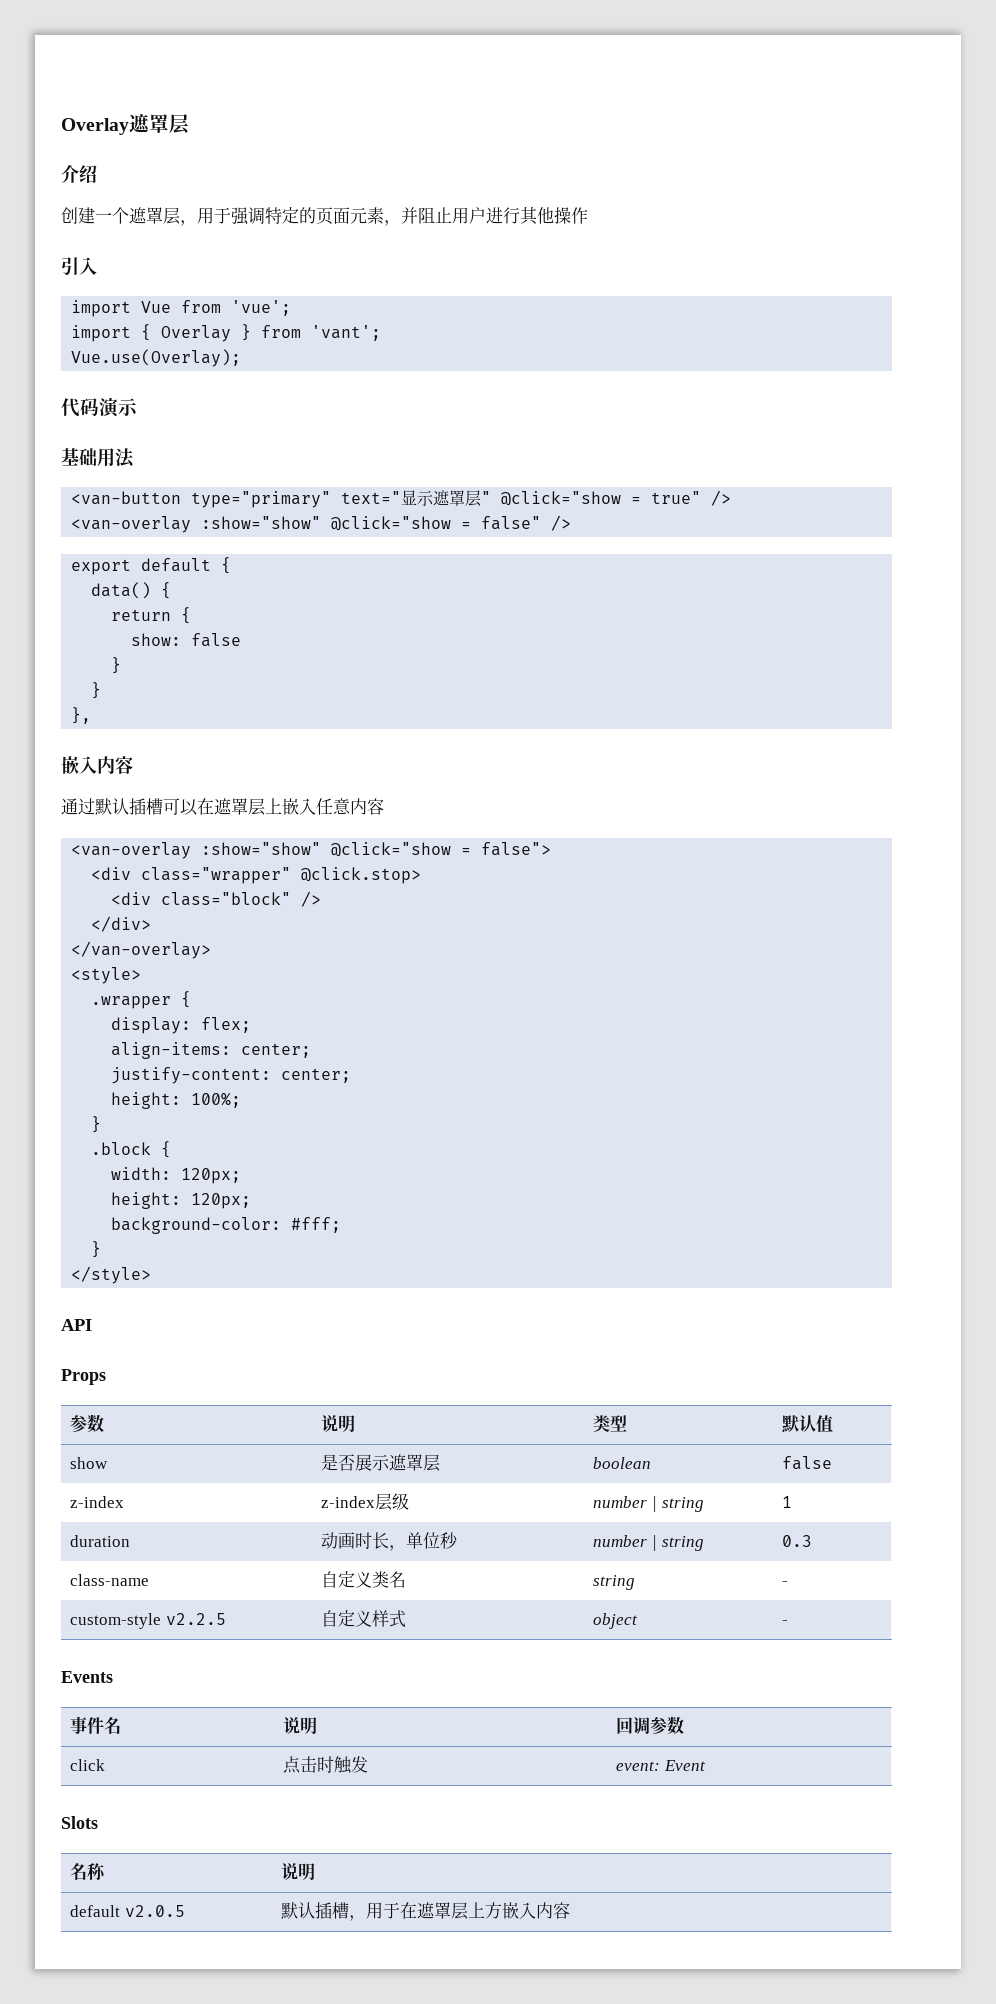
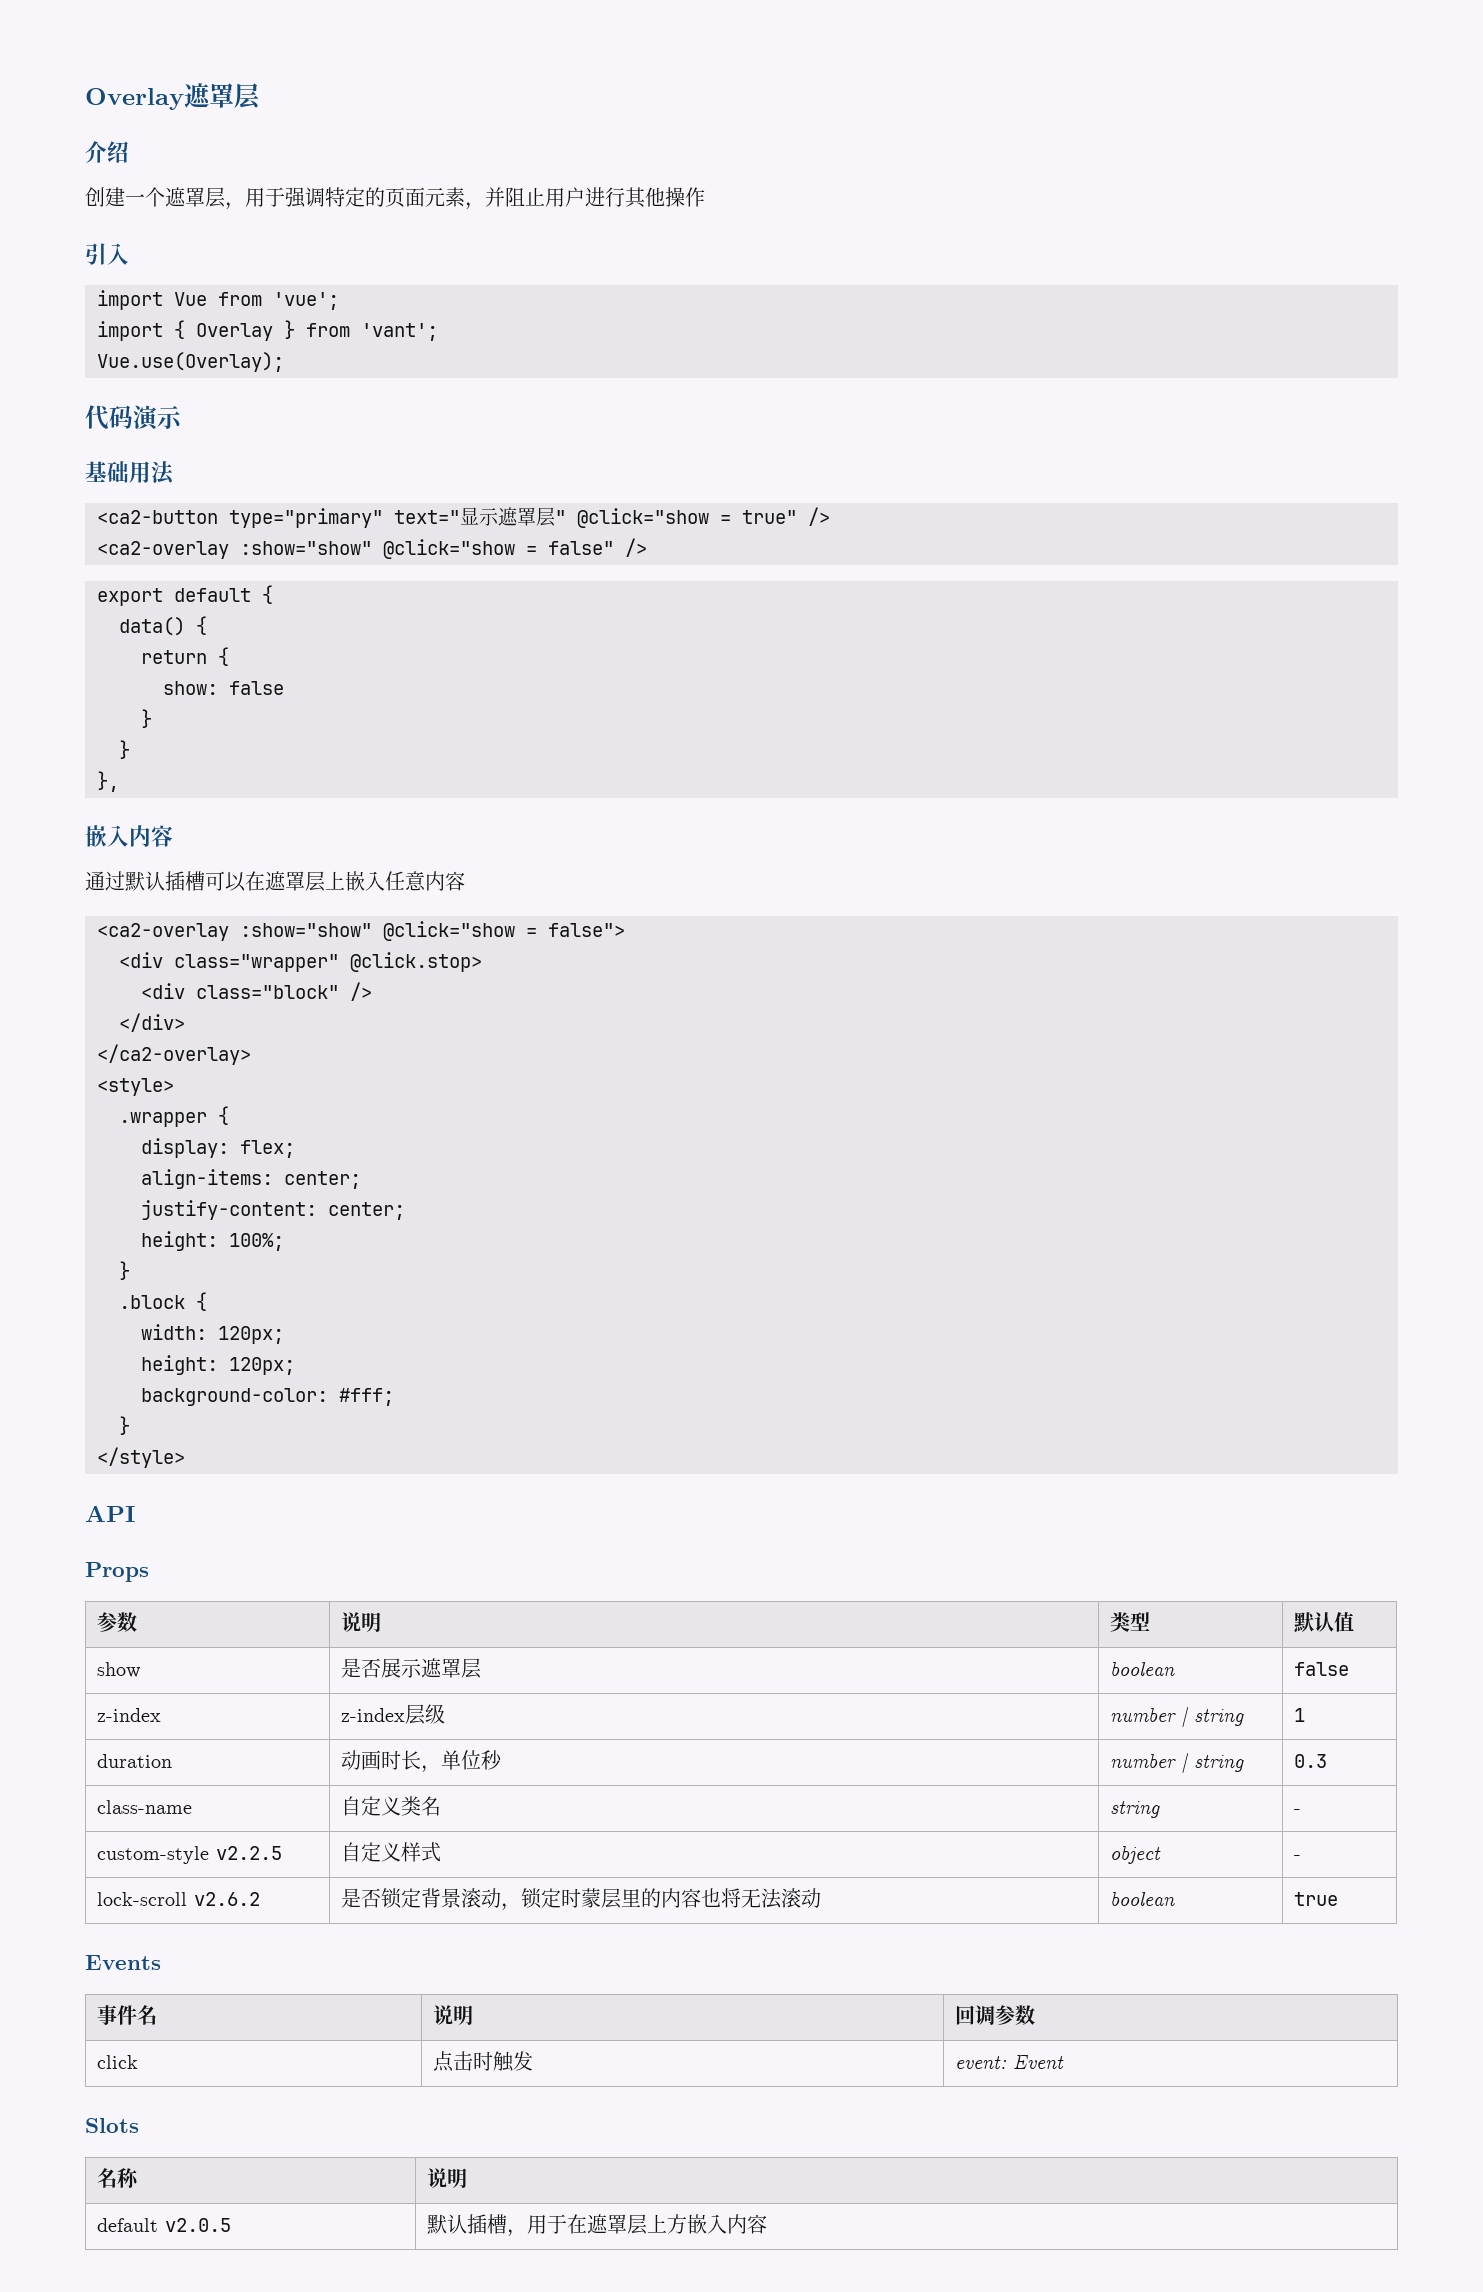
[71,491,182,505] <van-button -> [97,510,218,524] <ca2-button
[71,516,192,533] <van-overlay -> [97,541,229,559] <ca2-overlay
[71,842,192,859] <van-overlay -> [97,923,229,941] <ca2-overlay
[71,941,212,959] </van-overlay> -> [97,1044,251,1065] </ca2-overlay>
(789, 1622) none -> [96,1892,260,1906] [340,1888,821,1911] [1109,1891,1175,1906] [1293,1892,1338,1906] // lock-scroll v2.6.2 | 是否锁定背景滚动，锁定时蒙层里的内容也将无法滚动 | boolean | true

